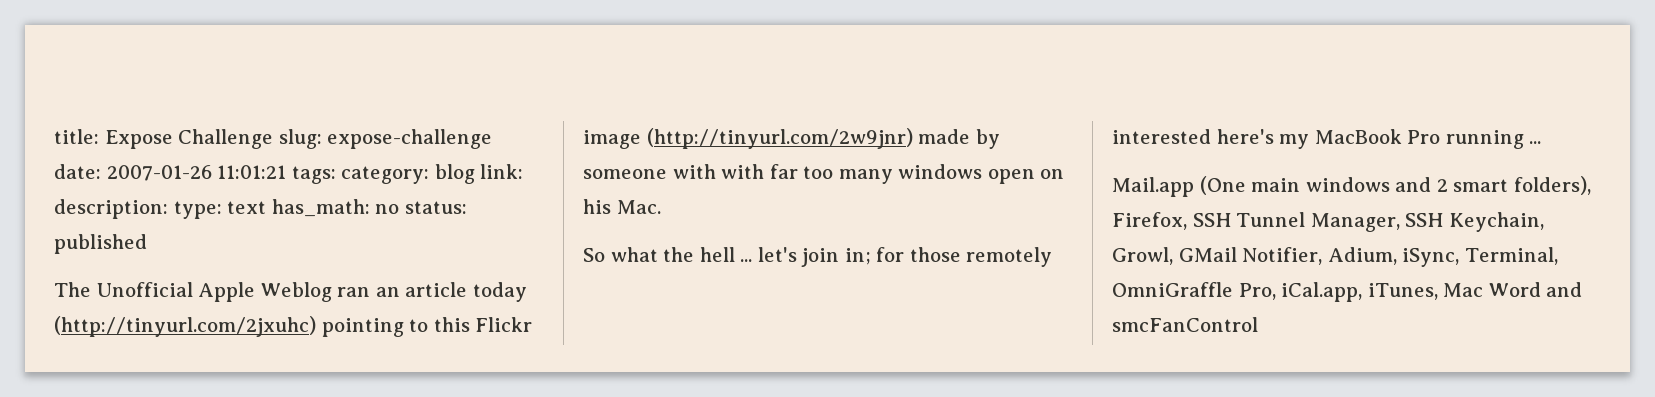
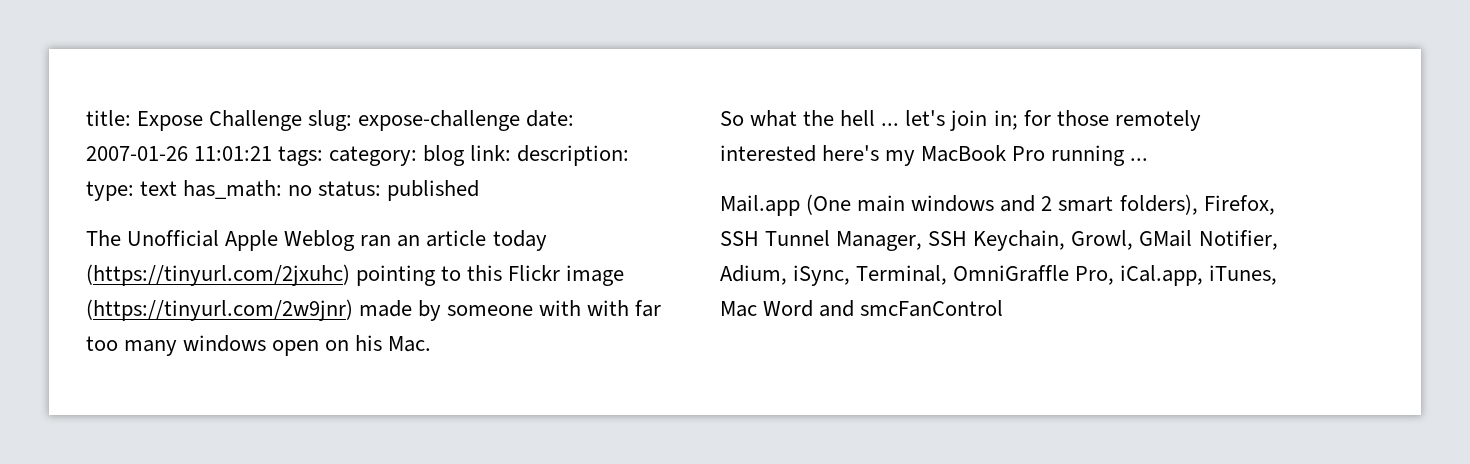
[54,316,316,337] (http://tinyurl.com/2jxuhc) -> [86,264,350,286] (https://tinyurl.com/2jxuhc)
[646,128,913,149] (http://tinyurl.com/2w9jnr) -> [86,299,353,321] (https://tinyurl.com/2w9jnr)

